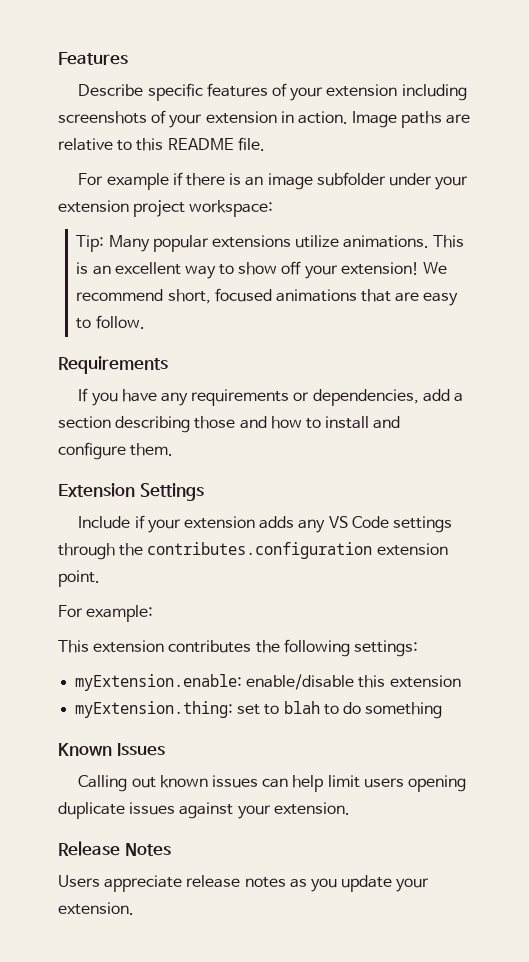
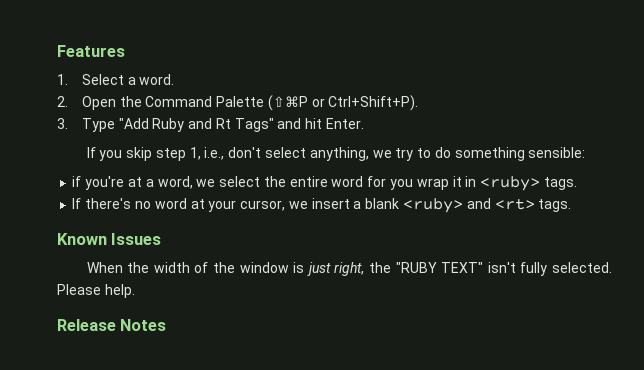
[78,83,467,101] [58,110,471,128] [58,137,265,151] [78,172,469,190] [58,200,274,217] [76,235,465,252] [76,261,447,279] [76,288,459,306] [76,315,145,329] [58,356,168,374] [78,388,463,406] [58,416,401,433] [58,442,174,460] [58,483,204,501] [78,515,452,533] [58,542,448,560] [58,570,100,587] [58,605,154,622] [58,639,418,657] [75,674,461,691] [75,701,443,719] [58,743,165,756] [78,775,466,792] [58,802,350,819] [58,841,171,856] [58,875,430,892] [58,902,134,915] Describe specific features of your extension including screenshots of your extension in action. Image paths are relative to this README file. // For example if there is an image subfolder under your extension project workspace: // Tip: Many popular extensions utilize animations. This is an excellent way to show off your extension! We recommend short, focused animations that are easy to follow. // Requirements // If you have any requirements or dependencies, add a section describing those and how to install and configure them. // Extension Settings // Include if your extension adds any VS Code settings through the contributes.configuration extension point. // For example: // This extension contributes the following settings: // myExtension.enable: enable/disable this extension // myExtension.thing: set to blah to do something // Known Issues // Calling out known issues can help limit users opening duplicate issues against your extension. // Release Notes // Users appreciate release notes as you update your extension. -> [57,74,175,85] [57,95,419,111] [57,118,365,132] [86,147,586,161] [72,176,577,191] [72,198,572,213] [57,233,162,245] [86,262,612,276] [57,284,135,298] [57,319,167,331] 1. Select a word. // 2. Open the Command Palette (⇧⌘P or Ctrl+Shift+P). // 3. Type "Add Ruby and Rt Tags" and hit Enter. // If you skip step 1, i.e., don't select anything, we try to do something sensible: // if you're at a word, we select the entire word for you wrap it in <ruby> tags. // If there's no word at your cursor, we insert a blank <ruby> and <rt> tags. // Known Issues // When the width of the window is just right, the "RUBY TEXT" isn't fully selected. Please help. // Release Notes

